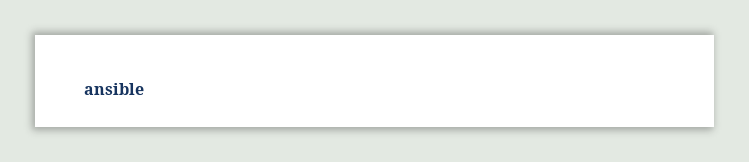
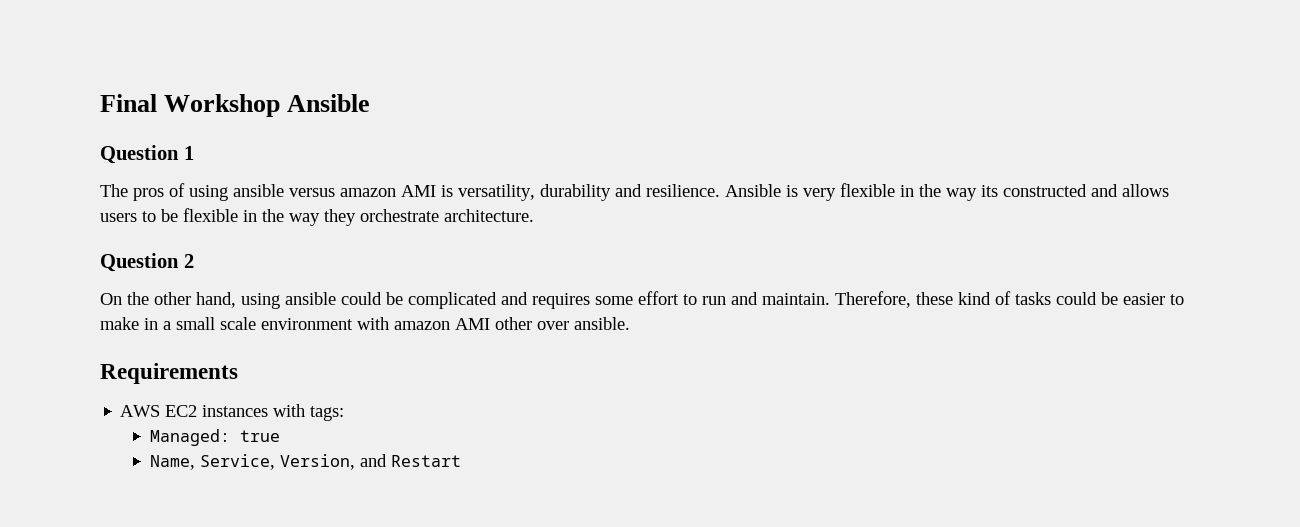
[84,83,144,95] ansible -> [100,94,371,117] [100,145,194,164] [100,183,1169,201] [100,208,534,226] [100,253,194,272] [100,291,1184,309] [100,317,630,330] [100,363,238,384] [120,404,345,421] [149,429,280,446] [149,454,461,470] Final Workshop Ansible // Question 1 // The pros of using ansible versus amazon AMI is versatility, durability and resilience. Ansible is very flexible in the way its constructed and allows users to be flexible in the way they orchestrate architecture. // Question 2 // On the other hand, using ansible could be complicated and requires some effort to run and maintain. Therefore, these kind of tasks could be easier to make in a small scale environment with amazon AMI other over ansible. // Requirements // AWS EC2 instances with tags: // Managed: true // Name, Service, Version, and Restart

